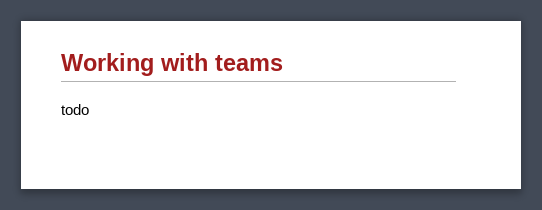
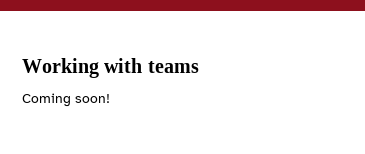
[61,104,89,115] todo -> [22,93,110,107] Coming soon!

